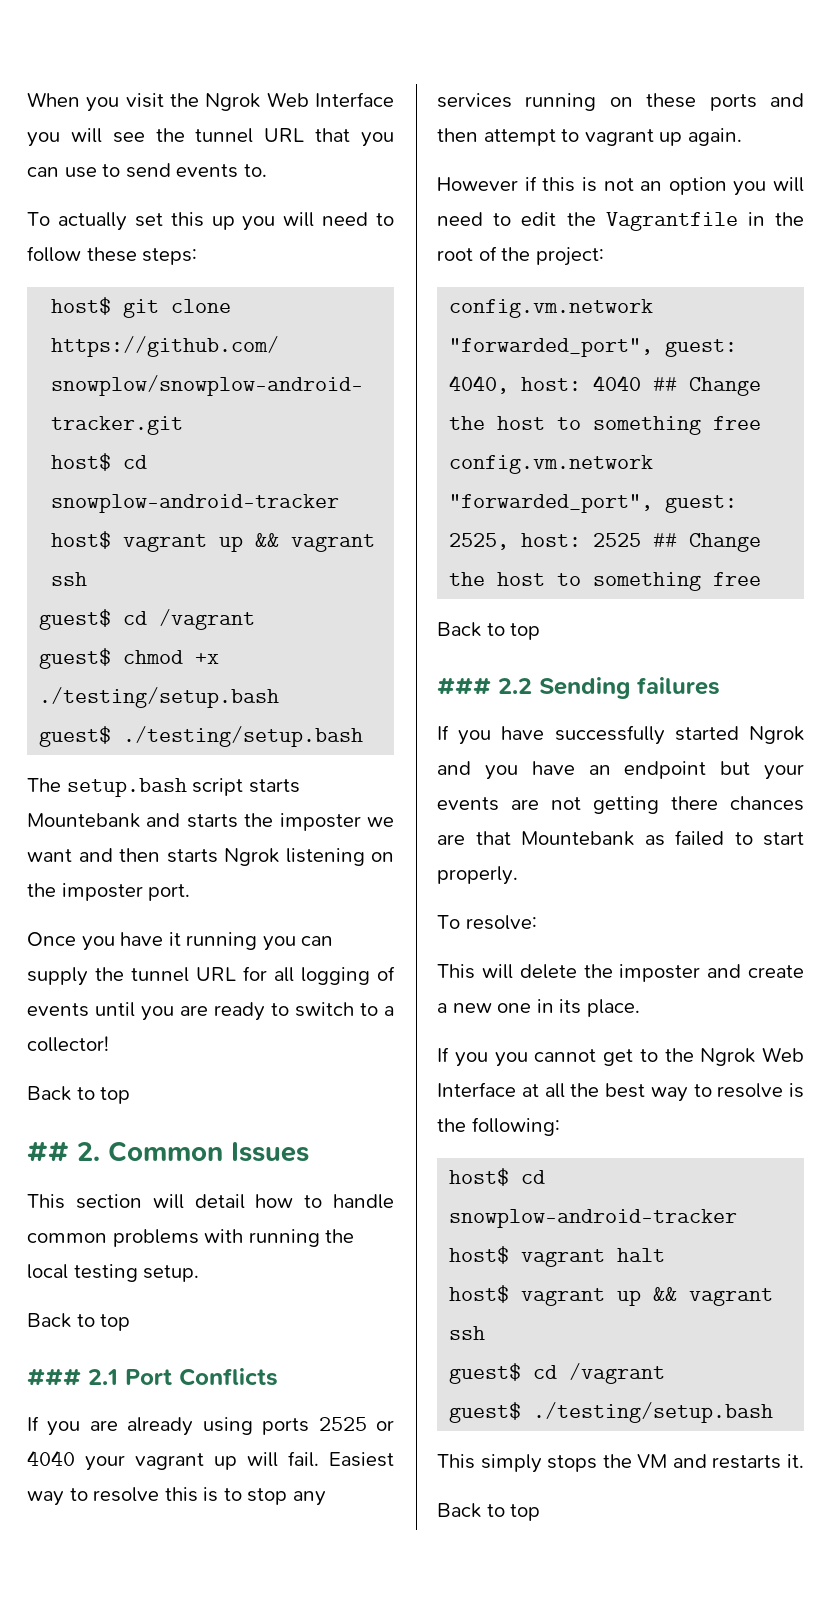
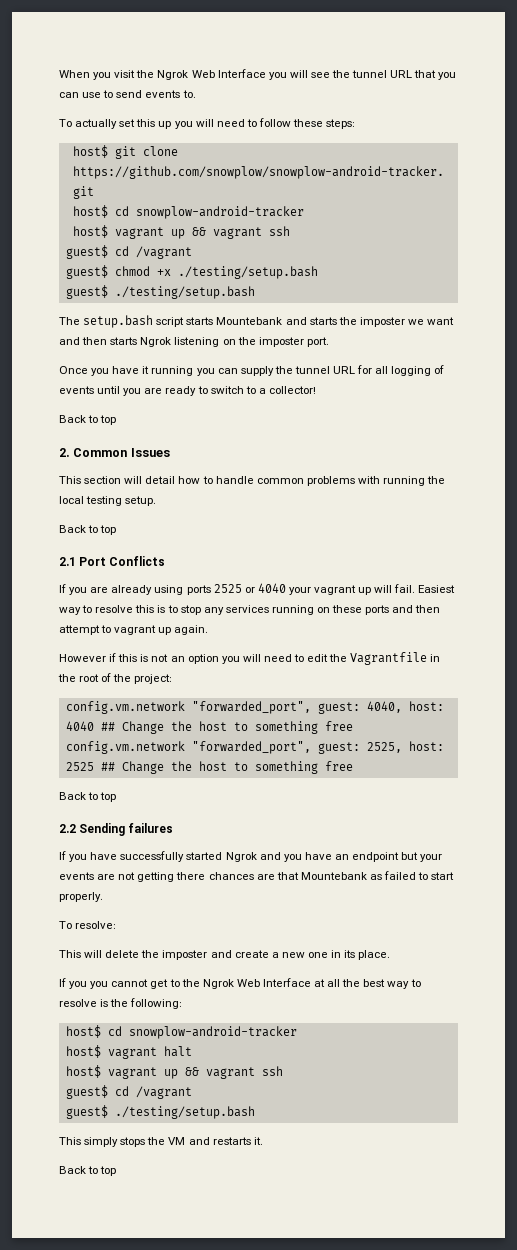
[27,1141,69,1162] ## -> (117, 420) none
[27,1368,81,1386] ### -> (117, 530) none
[437,677,491,695] ### -> (117, 797) none

